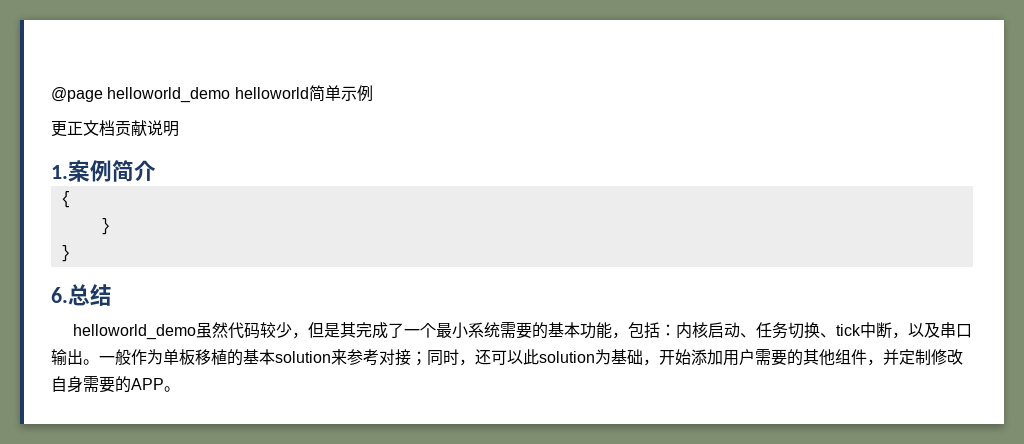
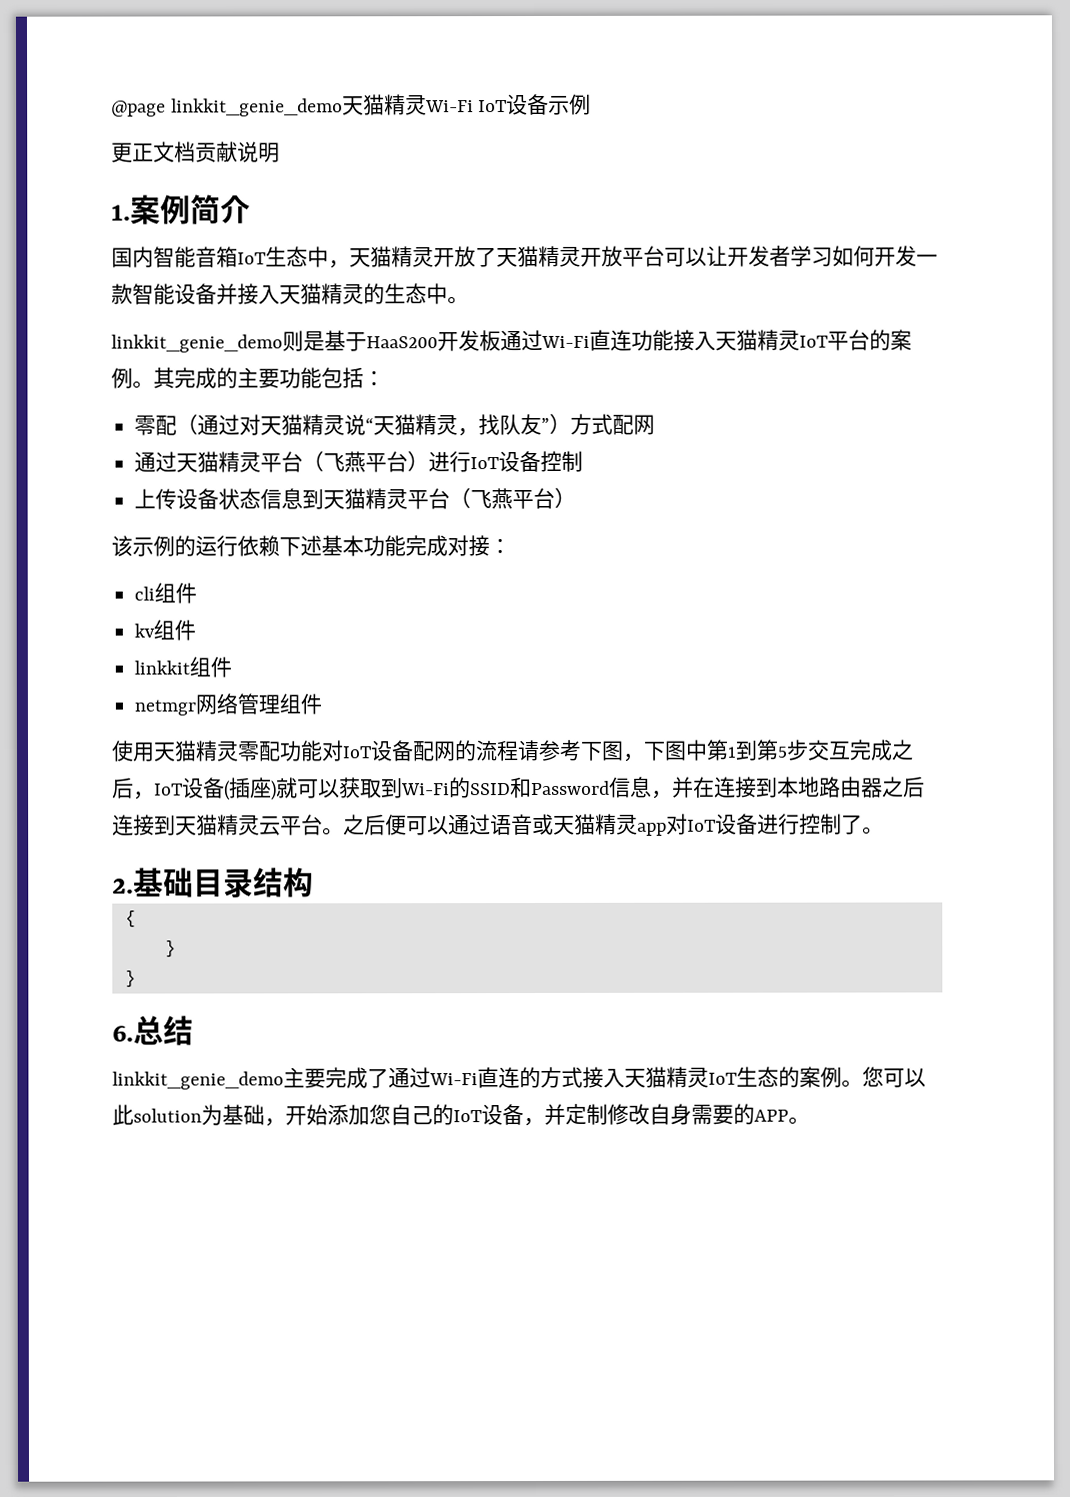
[107,85,341,103] helloworld_demo helloworld简单 -> [170,93,550,117] linkkit_genie_demo天猫精灵Wi-Fi IoT设备
(156, 170) none -> [111,245,938,269] [111,283,469,305] [111,329,912,353] [111,367,385,389] [134,413,656,437] [134,450,584,473] [134,487,577,510] [111,535,511,557] [134,582,198,604] [134,619,197,641] [134,656,233,678] [134,693,323,716] [111,739,914,762] [112,776,925,801] [112,813,884,836] [112,867,314,898] // 国内智能音箱IoT生态中，天猫精灵开放了天猫精灵开放平台可以让开发者学习如何开发一款智能设备并接入天猫精灵的生态中。 // linkkit_genie_demo则是基于HaaS200开发板通过Wi-Fi直连功能接入天猫精灵IoT平台的案例。其完成的主要功能包括： // 零配（通过对天猫精灵说“天猫精灵，找队友”）方式配网 // 通过天猫精灵平台（飞燕平台）进行IoT设备控制 // 上传设备状态信息到天猫精灵平台（飞燕平台） // 该示例的运行依赖下述基本功能完成对接： // cli组件 // kv组件 // linkkit组件 // netmgr网络管理组件 // 使用天猫精灵零配功能对IoT设备配网的流程请参考下图，下图中第1到第5步交互完成之后，IoT设备(插座)就可以获取到Wi-Fi的SSID和Password信息，并在连接到本地路由器之后连接到天猫精灵云平台。之后便可以通过语音或天猫精灵app对IoT设备进行控制了。 // 2.基础目录结构
[72,322,972,340] [51,349,491,366] helloworld_demo虽然代码较少，但是其完成了一个最小系统需要的基本功能，包括：内核启动、任务切换、tick中断，以及串口输出。一般作为单板移植的基本solution来参考对接；同时，还 -> [112,1066,884,1090] linkkit_genie_demo主要完成了通过Wi-Fi直连的方式接入天猫精灵IoT生态的案例。您
[723,349,867,366] 用户需要的其他组件 -> [369,1104,524,1126] 您自己的IoT设备

